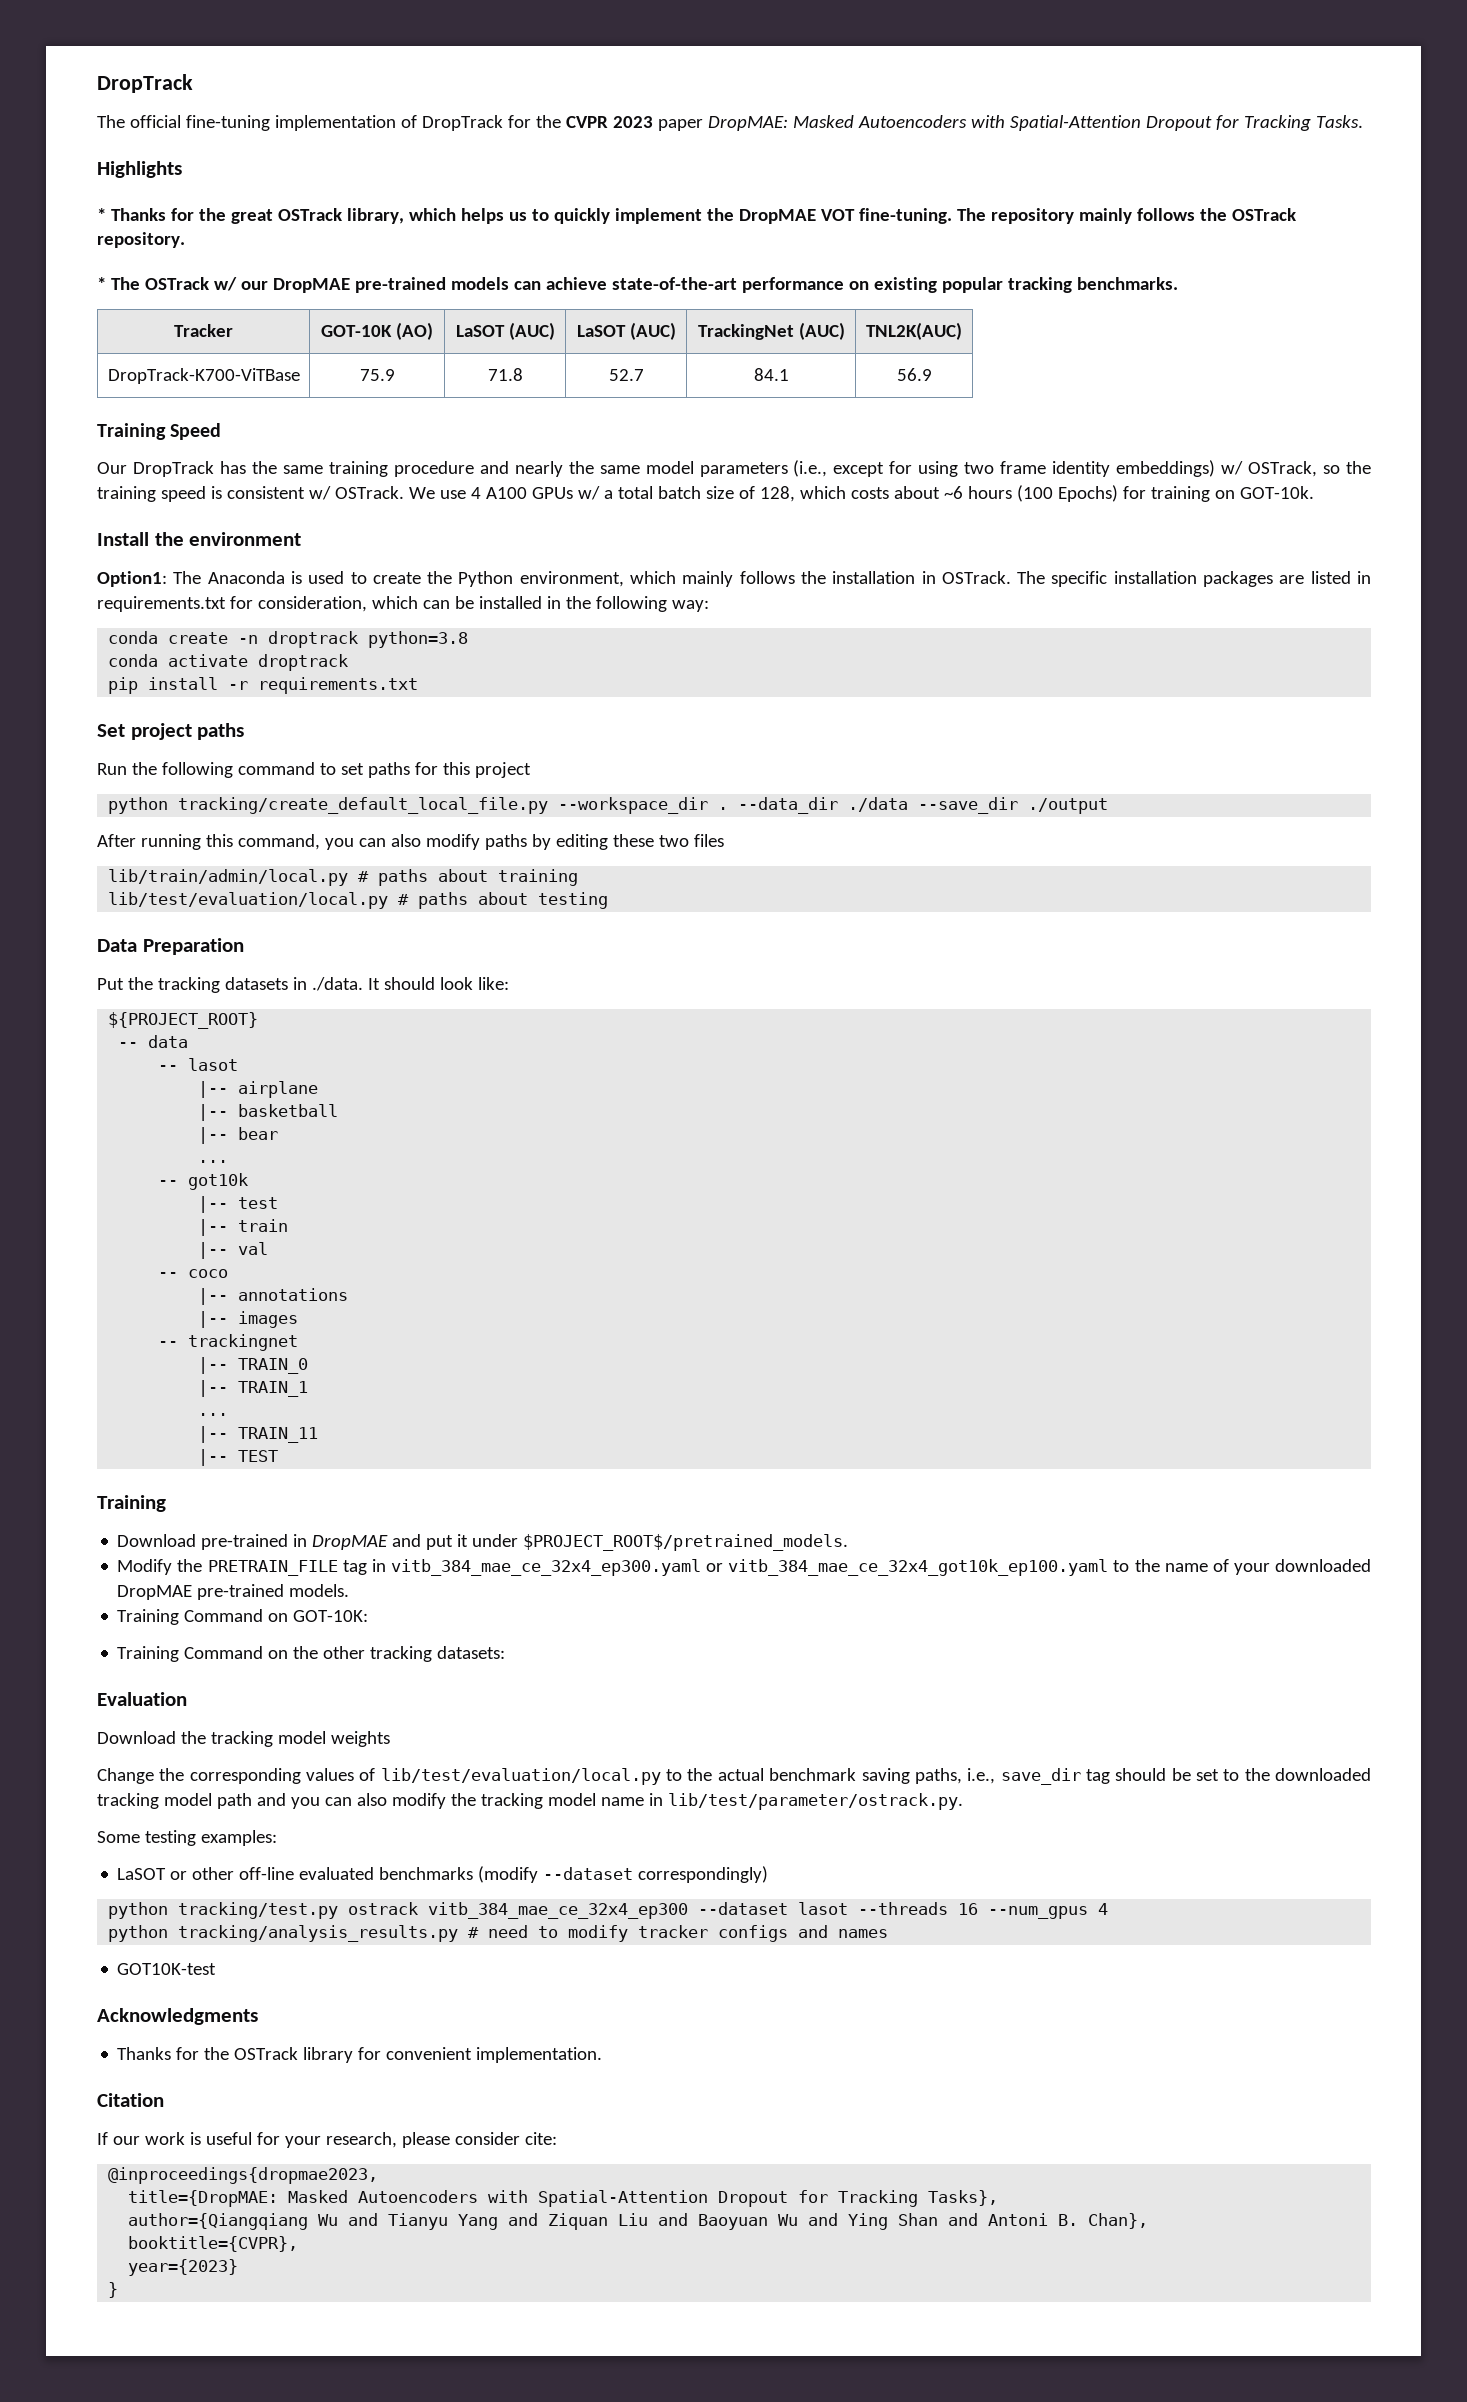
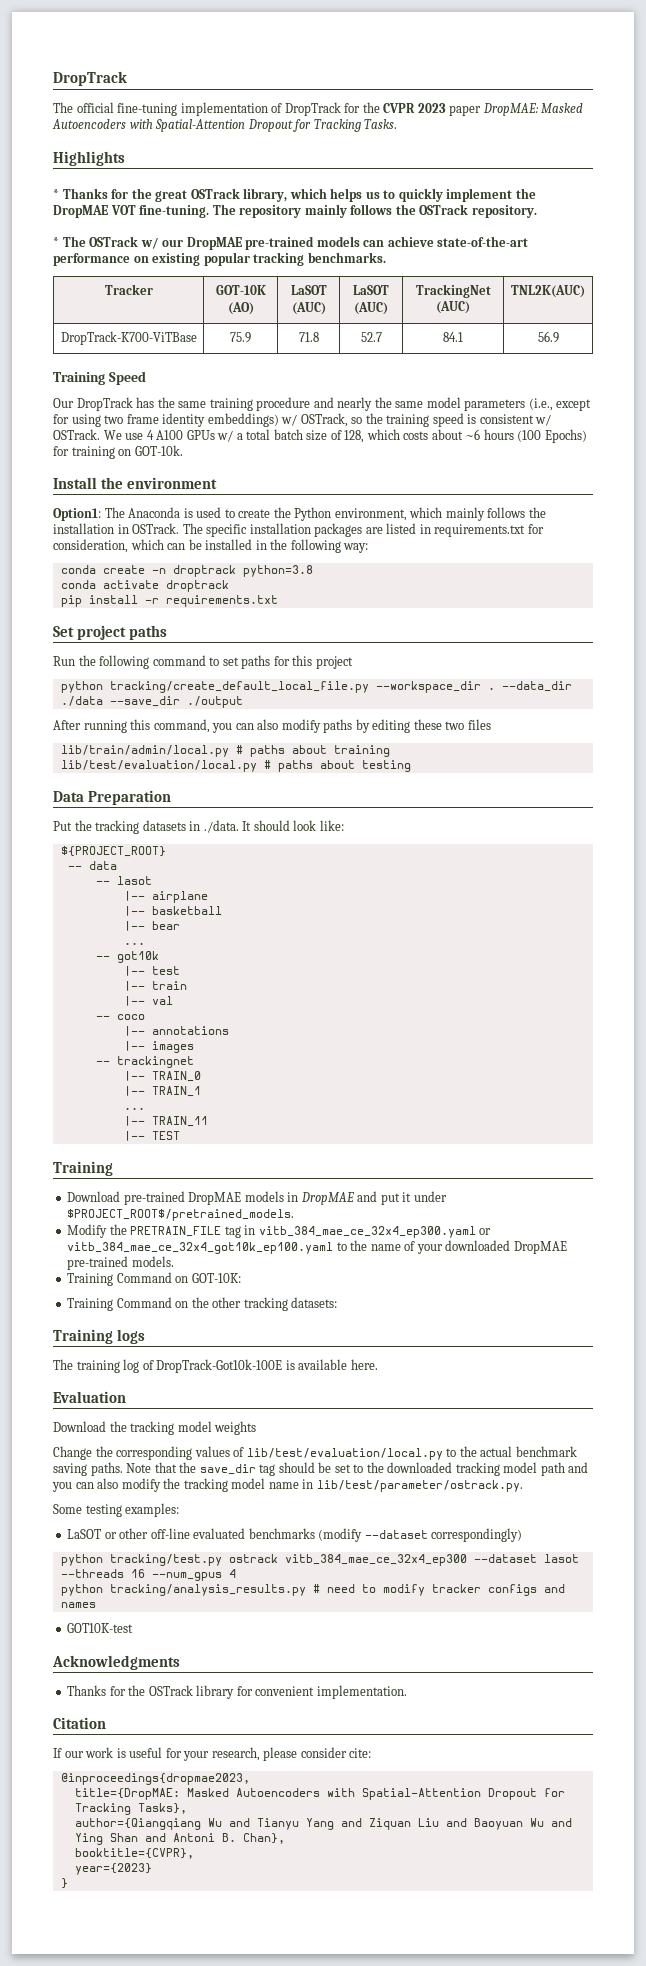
(289, 1542) none -> [188,1191,284,1205] DropMAE models
(506, 1652) none -> [53,1329,145,1344] [53,1359,378,1373] // Training logs // The training log of DropTrack-Got10k-100E is available here.
[914,1768,996,1784] paths, i.e., -> [90,1462,197,1476] paths. Note that the

